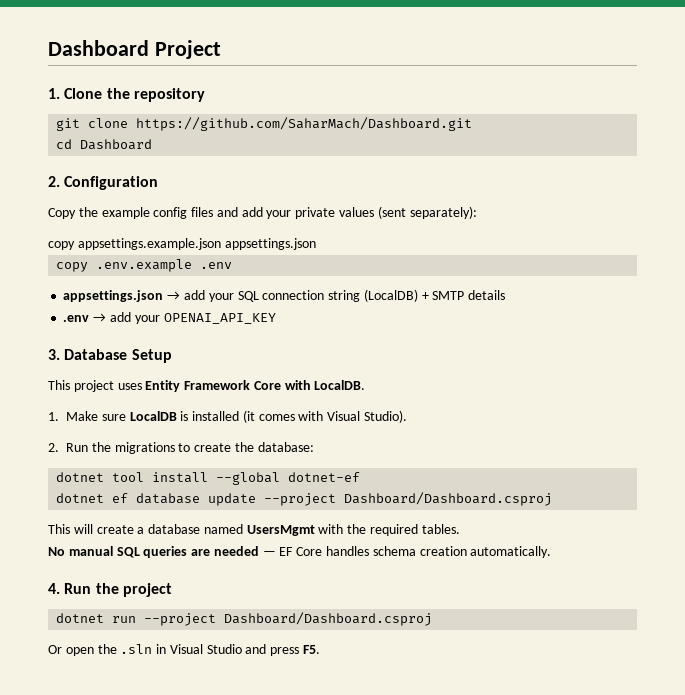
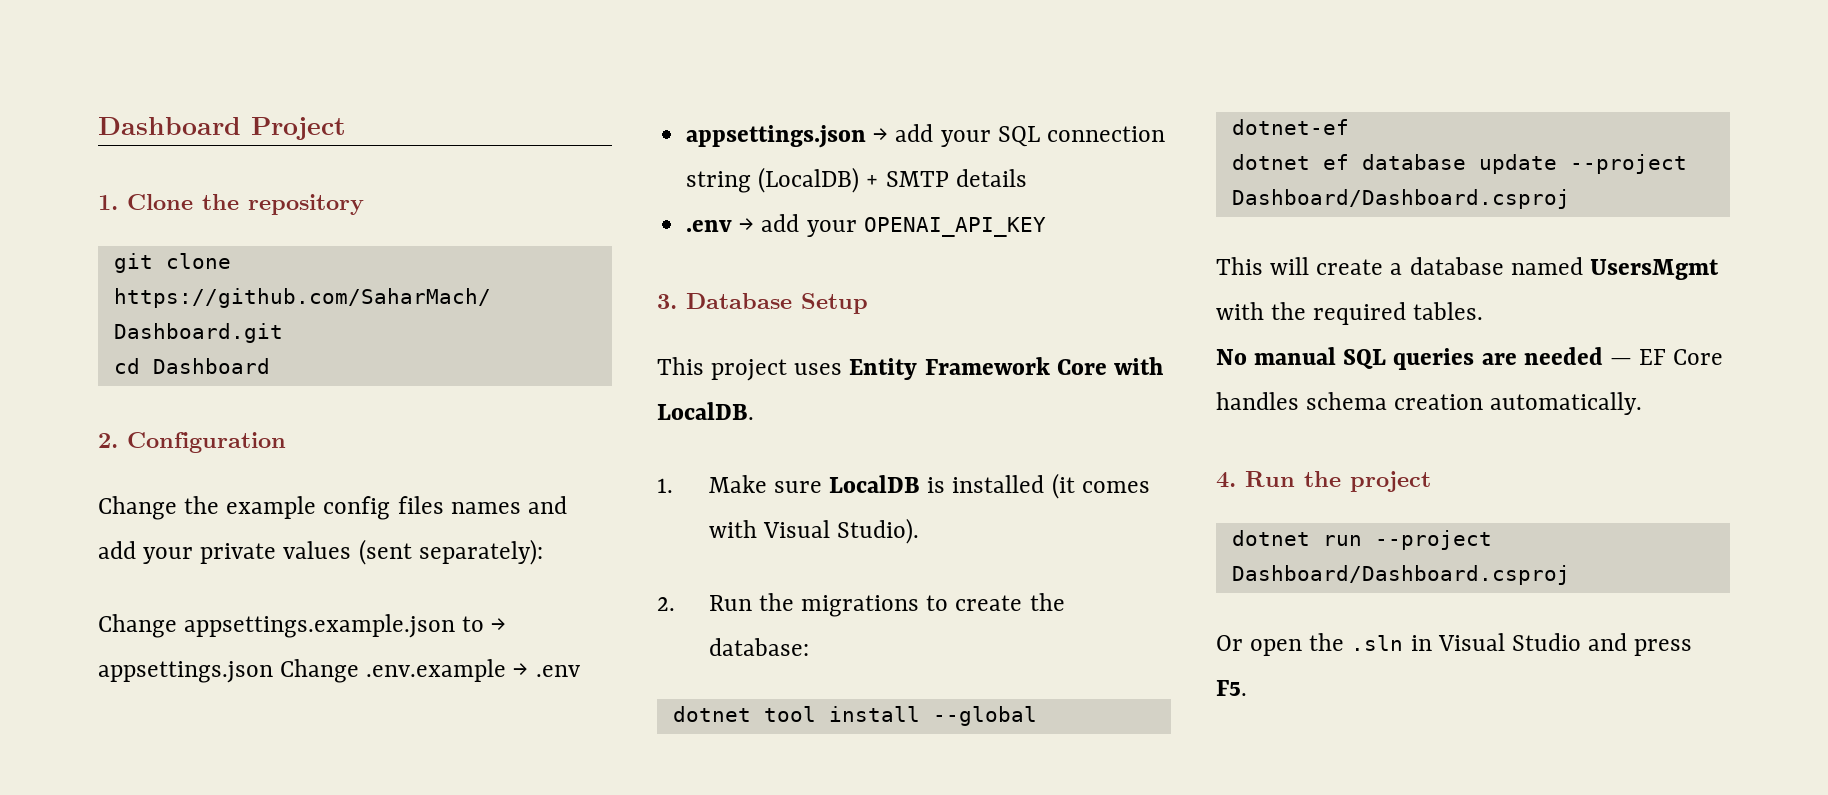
[48,208,76,219] Copy -> [98,496,177,520] Change
(214, 212) none -> [450,502,521,514] names
[48,238,316,250] [56,259,193,272] copy appsettings.example.json appsettings.json // copy .env.example -> [98,614,507,638] [98,659,529,683] Change appsettings.example.json to → appsettings.json Change .env.example →

